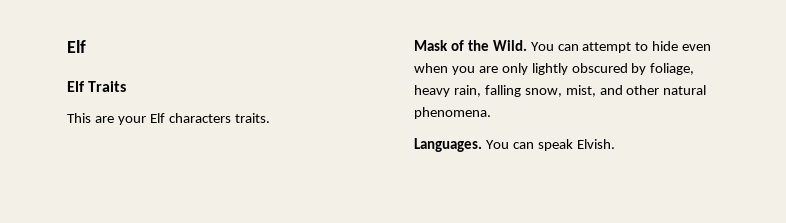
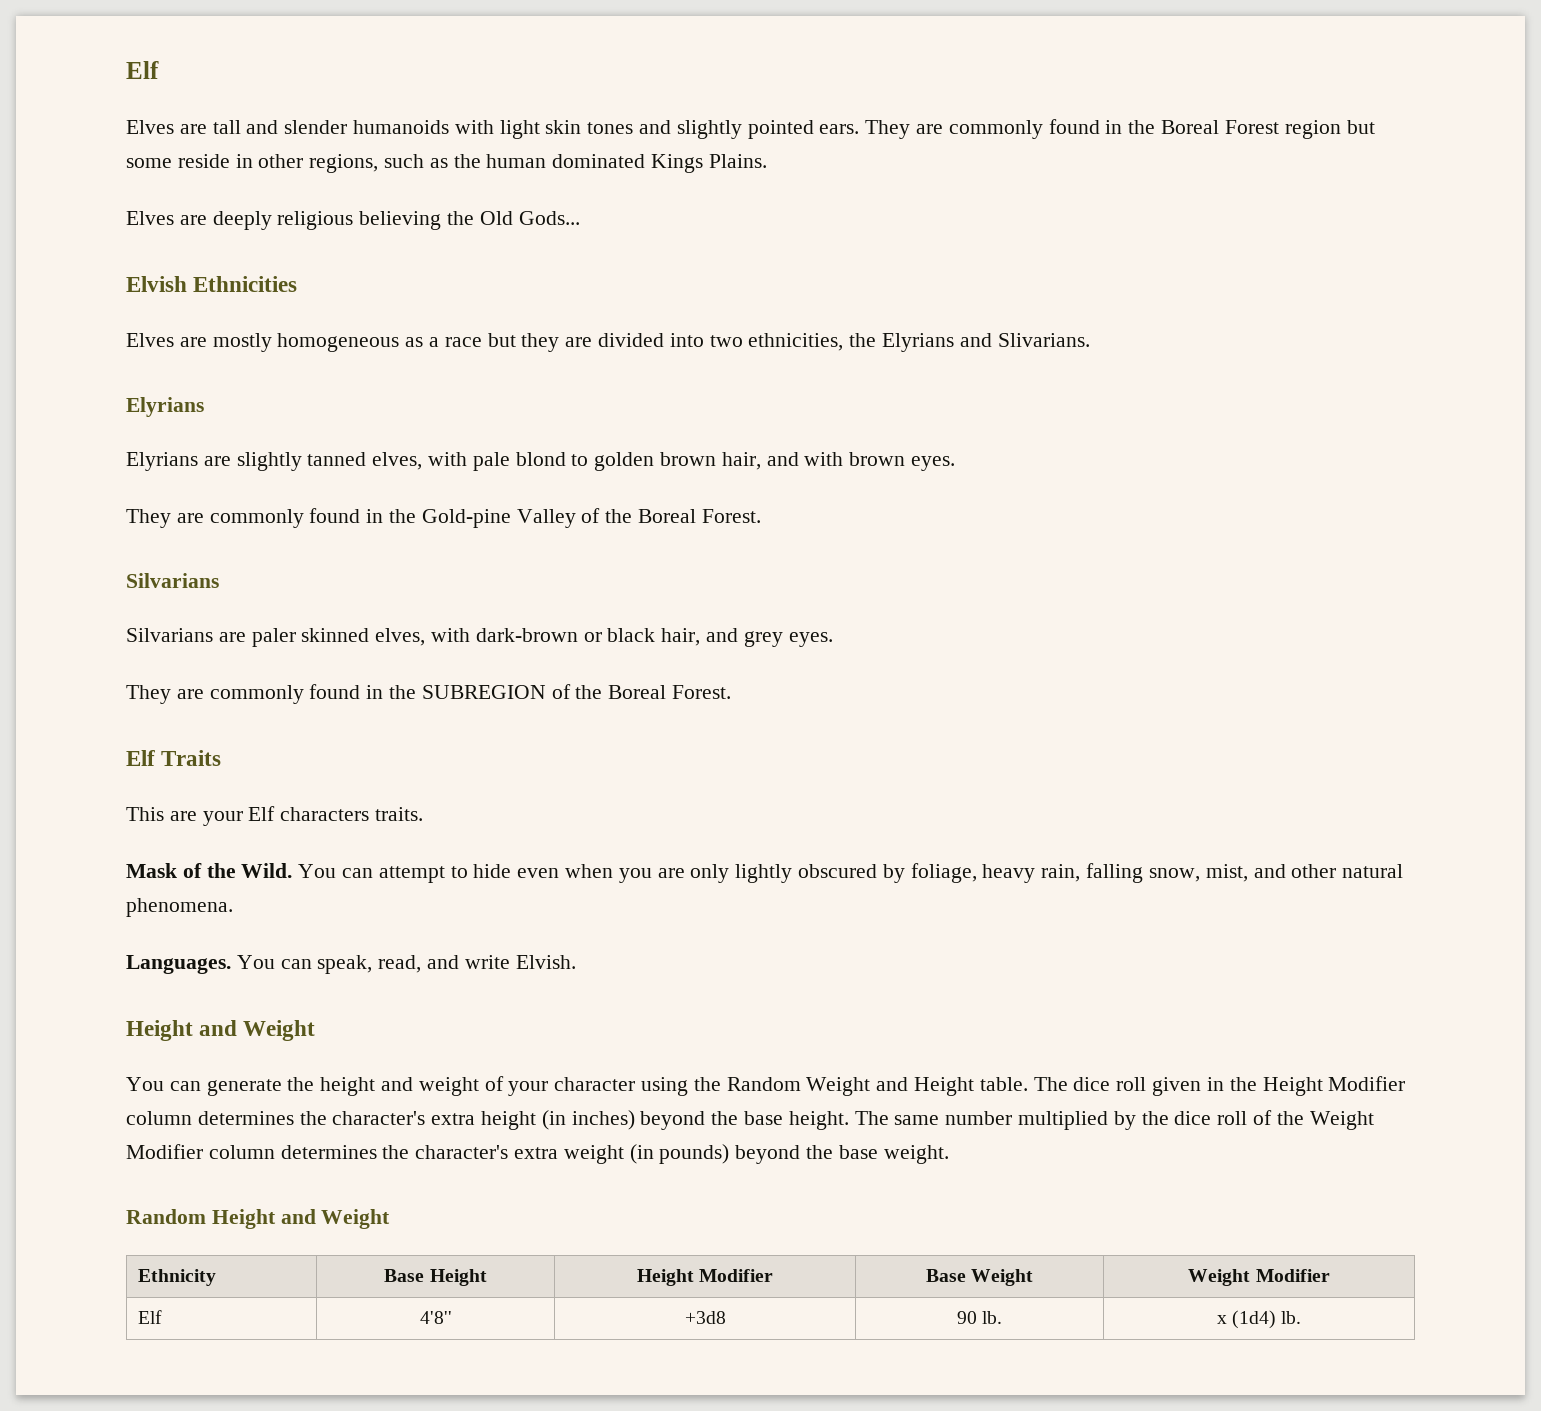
[67,40,86,53] Elf -> [126,61,159,79] [126,119,1375,139] [126,154,767,173] [126,211,580,230] [126,276,298,292] [126,333,1090,352] [126,397,204,417] [126,452,956,471] [126,508,761,528] [126,573,219,588] [126,628,833,647] [126,684,732,704] Elf // Elves are tall and slender humanoids with light skin tones and slightly pointed ears. They are commonly found in the Boreal Forest region but some reside in other regions, such as the human dominated Kings Plains. // Elves are deeply religious believing the Old Gods... // Elvish Ethnicities // Elves are mostly homogeneous as a race but they are divided into two ethnicities, the Elyrians and Slivarians. // Elyrians // Elyrians are slightly tanned elves, with pale blond to golden brown hair, and with brown eyes. // They are commonly found in the Gold-pine Valley of the Boreal Forest. // Silvarians // Silvarians are paler skinned elves, with dark-brown or black hair, and grey eyes. // They are commonly found in the SUBREGION of the Boreal Forest.
[537,139,615,151] speak Elvish. -> [317,955,576,974] [126,1020,316,1041] [126,1076,1406,1096] [126,1110,1374,1130] [126,1144,949,1164] [126,1209,391,1229] [137,1269,216,1286] [384,1269,487,1286] [636,1269,774,1286] [925,1269,1034,1286] [1188,1269,1330,1286] [137,1310,162,1324] [419,1311,452,1324] [684,1311,726,1324] [956,1311,1003,1324] [1216,1310,1302,1329] speak, read, and write Elvish. // Height and Weight // You can generate the height and weight of your character using the Random Weight and Height table. The dice roll given in the Height Modifier column determines the character's extra height (in inches) beyond the base height. The same number multiplied by the dice roll of the Weight Modifier column determines the character's extra weight (in pounds) beyond the base weight. // Random Height and Weight // Ethnicity | Base Height | Height Modifier | Base Weight | Weight Modifier // Elf | 4'8'' | +3d8 | 90 lb. | x (1d4) lb.

